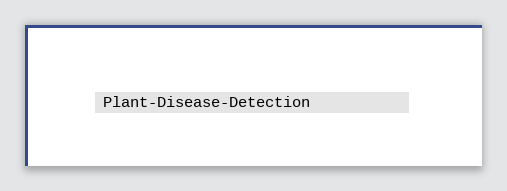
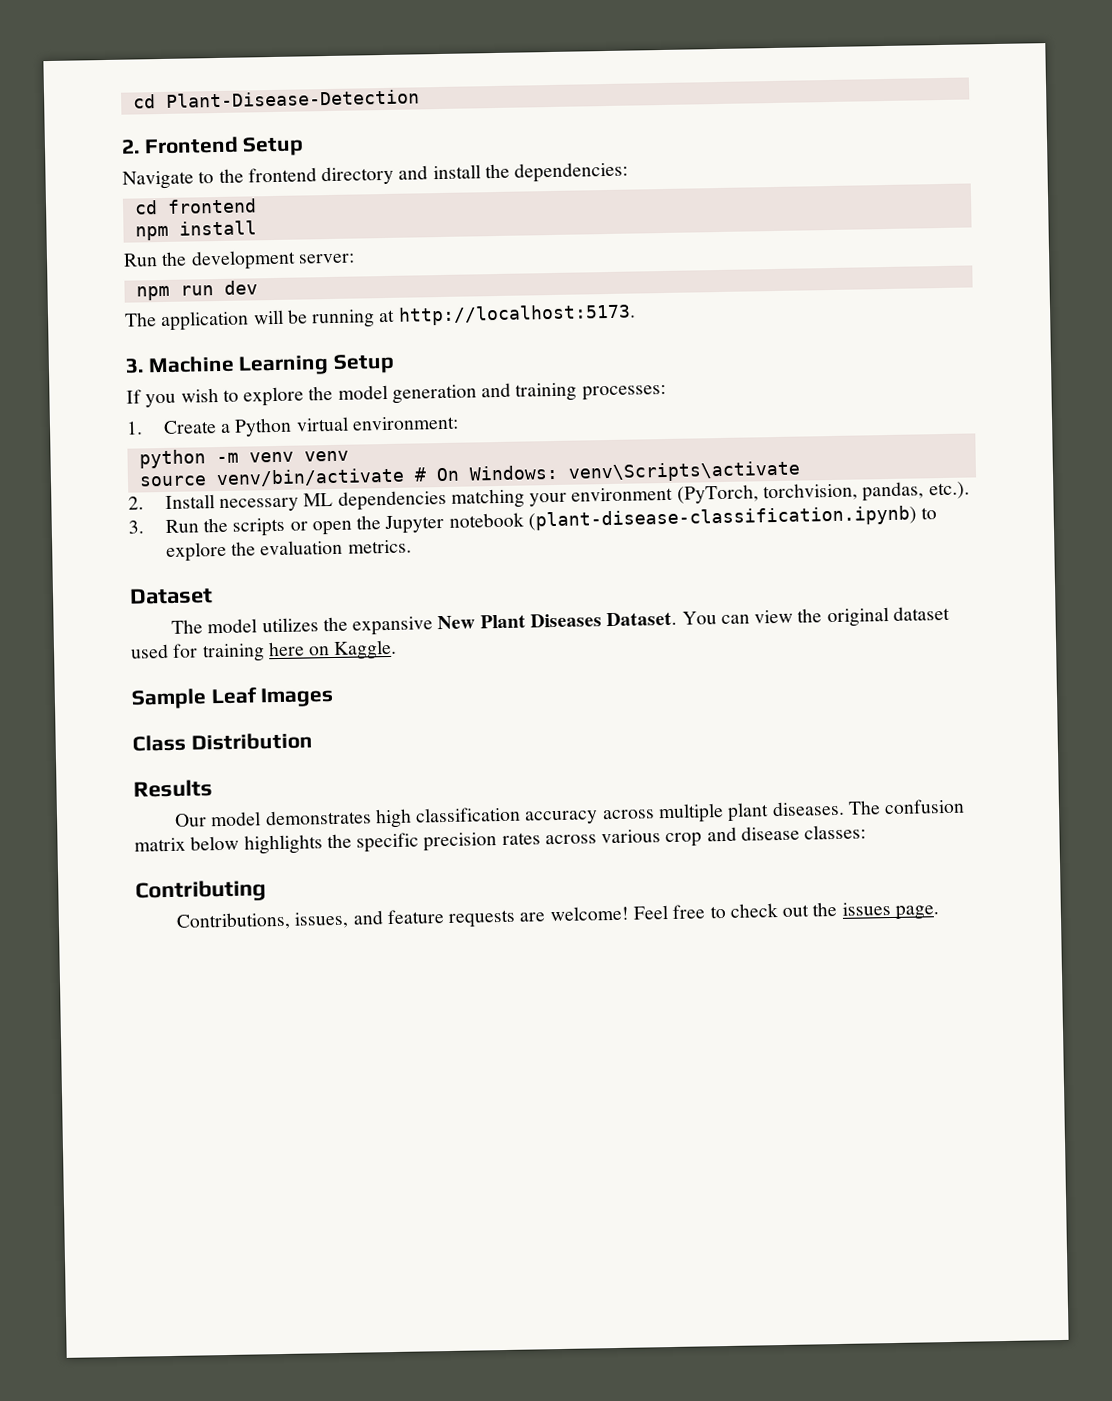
(103, 101) none -> [132,94,156,109] cd
(311, 101) none -> [121,136,305,157] [122,161,629,190] [133,198,257,215] [134,220,257,241] [123,249,355,271] [135,280,258,301] [124,303,636,332] [125,353,396,376] [126,382,666,408] [126,415,459,437] [138,449,349,469] [138,460,801,488] [128,481,970,513] [128,505,938,537] [165,539,412,562] [129,587,213,605] [171,605,950,636] [130,639,398,663] [131,686,335,710] [132,732,313,752] [133,779,213,798] [174,798,966,829] [134,824,867,855] [135,879,266,903] [176,901,939,931] // 2. Frontend Setup // Navigate to the frontend directory and install the dependencies: // cd frontend // npm install // Run the development server: // npm run dev // The application will be running at http://localhost:5173. // 3. Machine Learning Setup // If you wish to explore the model generation and training processes: // 1. Create a Python virtual environment: // python -m venv venv // source venv/bin/activate # On Windows: venv\Scripts\activate // 2. Install necessary ML dependencies matching your environment (PyTorch, torchvision, pandas, etc.). // 3. Run the scripts or open the Jupyter notebook (plant-disease-classification.ipynb) to explore the evaluation metrics. // Dataset // The model utilizes the expansive New Plant Diseases Dataset. You can view the original dataset used for training here on Kaggle. // Sample Leaf Images // Class Distribution // Results // Our model demonstrates high classification accuracy across multiple plant diseases. The confusion matrix below highlights the specific precision rates across various crop and disease classes: // Contributing // Contributions, issues, and feature requests are welcome! Feel free to check out the issues page.

